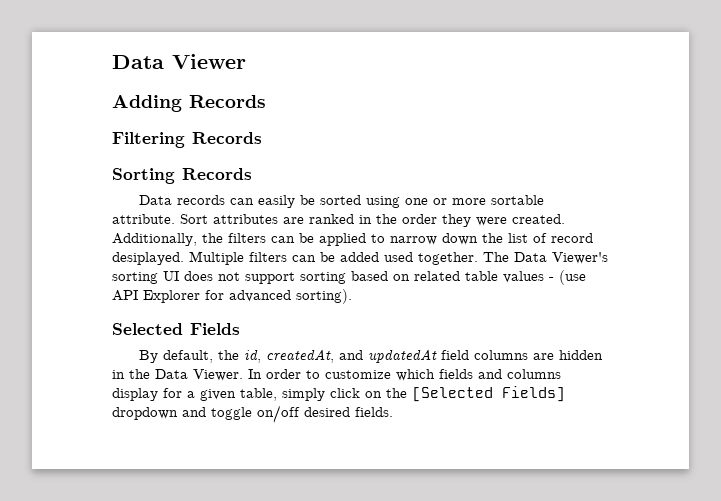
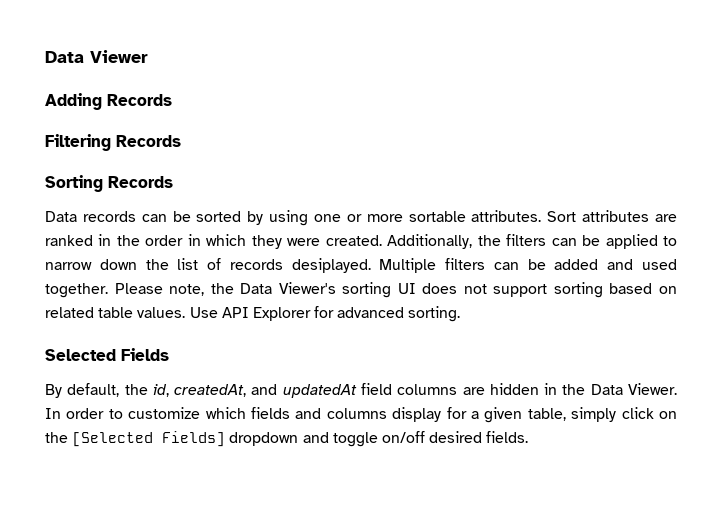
[258,195,296,208] easily -> (167, 218) none
(362, 200) none -> [247,211,264,225] by
[112,214,175,224] attribute. -> [471,210,542,222] attributes.
(437, 219) none -> [187,234,247,246] in which
[551,233,593,243] record -> [229,259,283,270] records
(379, 257) none -> [607,259,634,270] and
[483,252,509,262] The -> [114,283,234,296] Please note, the
[503,270,586,285] values - (use -> [137,307,218,318] values. Use
[296,289,352,304] sorting). -> [408,306,461,322] sorting.

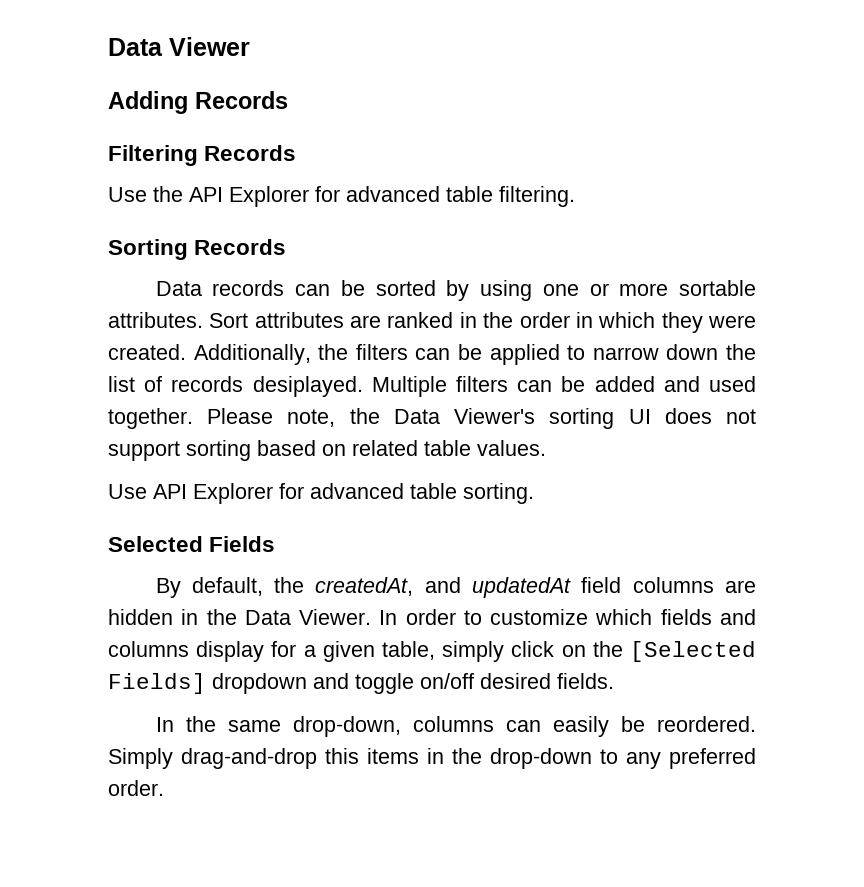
(181, 141) none -> [108,186,575,207] // Use the API Explorer for advanced table filtering.
(186, 312) none -> (546, 448) //
(405, 312) none -> [410,483,457,499] table
[152,384,169,397] id, -> (305, 585) none
(529, 437) none -> [155,716,756,737] [108,748,756,769] [108,780,164,796] // In the same drop-down, columns can easily be reordered. Simply drag-and-drop this items in the drop-down to any preferred order.

